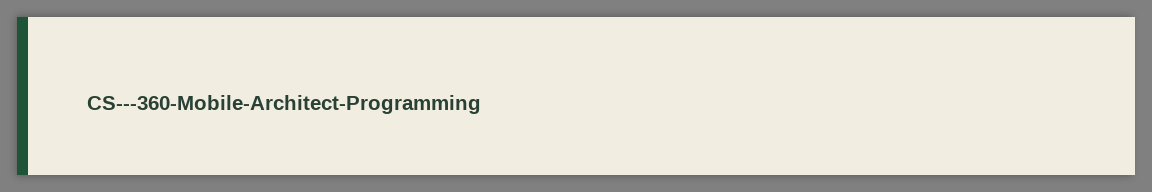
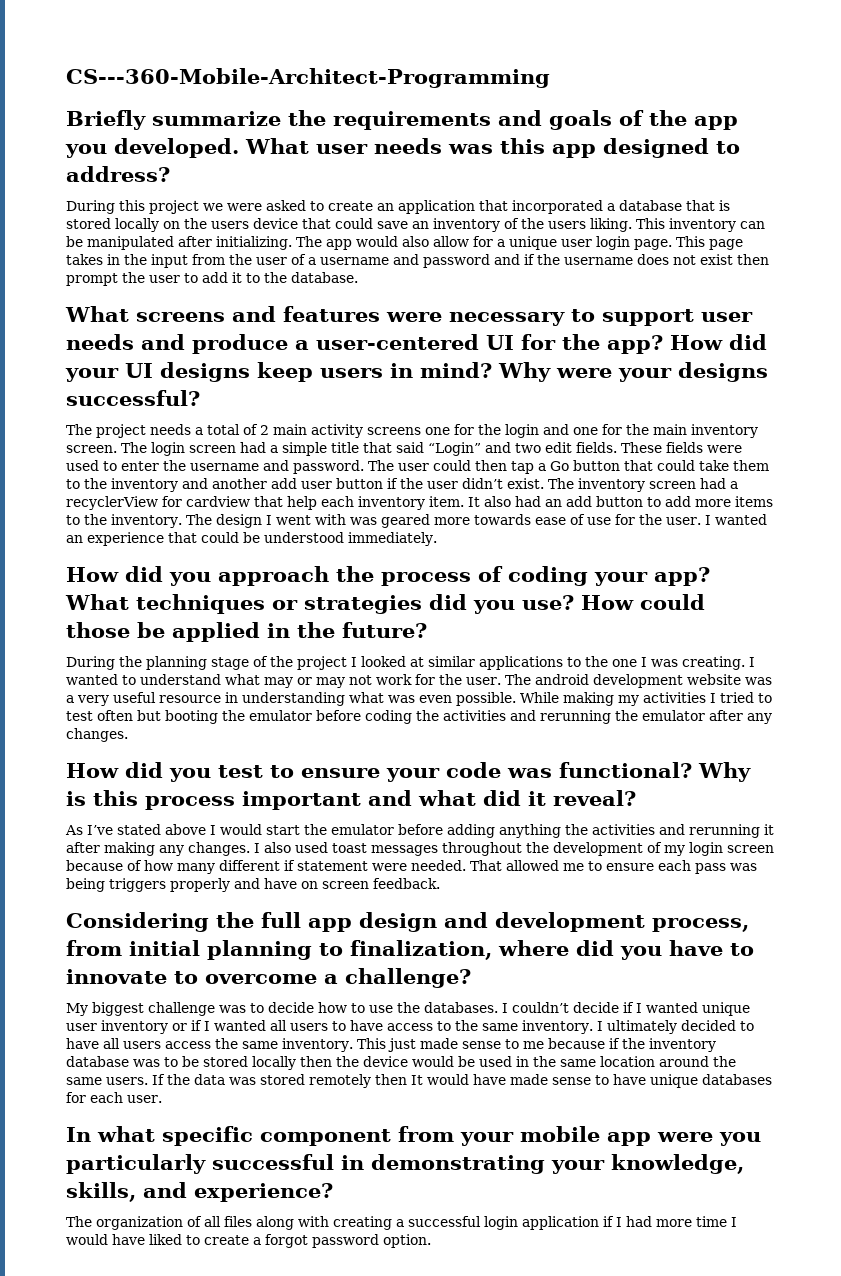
(481, 104) none -> [66,110,738,130] [65,138,740,158] [66,166,170,182] [66,200,730,214] [66,218,765,232] [66,236,743,250] [66,254,769,268] [66,272,358,286] [65,306,753,326] [66,334,767,354] [65,362,768,382] [66,390,200,406] [66,424,758,438] [66,442,742,456] [66,460,769,474] [66,478,738,492] [66,496,773,510] [66,514,767,528] [66,532,437,546] [66,566,710,586] [65,594,705,614] [66,622,427,642] [66,656,755,670] [66,674,772,688] [66,692,772,706] [66,710,772,724] [66,728,128,742] [66,762,751,782] [66,790,636,810] [65,824,774,838] [66,842,774,856] [66,860,757,874] [66,878,440,892] [66,912,749,932] [66,940,754,960] [66,968,471,988] [66,1002,750,1016] [66,1020,754,1034] [66,1038,716,1052] [66,1056,736,1070] [66,1074,772,1088] [66,1092,162,1103] [66,1126,761,1146] [66,1154,744,1174] [66,1182,333,1202] [66,1216,737,1230] [66,1234,431,1248] // Briefly summarize the requirements and goals of the app you developed. What user needs was this app designed to address? // During this project we were asked to create an application that incorporated a database that is stored locally on the users device that could save an inventory of the users liking. This inventory can be manipulated after initializing. The app would also allow for a unique user login page. This page takes in the input from the user of a username and password and if the username does not exist then prompt the user to add it to the database. // What screens and features were necessary to support user needs and produce a user-centered UI for the app? How did your UI designs keep users in mind? Why were your designs successful? // The project needs a total of 2 main activity screens one for the login and one for the main inventory screen. The login screen had a simple title that said “Login” and two edit fields. These fields were used to enter the username and password. The user could then tap a Go button that could take them to the inventory and another add user button if the user didn’t exist. The inventory screen had a recyclerView for cardview that help each inventory item. It also had an add button to add more items to the inventory. The design I went with was geared more towards ease of use for the user. I wanted an experience that could be understood immediately. // How did you approach the process of coding your app? What techniques or strategies did you use? How could those be applied in the future? // During the planning stage of the project I looked at similar applications to the one I was creating. I wanted to understand what may or may not work for the user. The android development website was a very useful resource in understanding what was even possible. While making my activities I tried to test often but booting the emulator before coding the activities and rerunning the emulator after any changes. // How did you test to ensure your code was functional? Why is this process important and what did it reveal? // As I’ve stated above I would start the emulator before adding anything the activities and rerunning it after making any changes. I also used toast messages throughout the development of my login screen because of how many different if statement were needed. That allowed me to ensure each pass was being triggers properly and have on screen feedback. // Considering the full app design and development process, from initial planning to finalization, where did you have to innovate to overcome a challenge? // My biggest challenge was to decide how to use the databases. I couldn’t decide if I wanted unique user inventory or if I wanted all users to have access to the same inventory. I ultimately decided to have all users access the same inventory. This just made sense to me because if the inventory database was to be stored locally then the device would be used in the same location around the same users. If the data was stored remotely then It would have made sense to have unique databases for each user. // In what specific component from your mobile app were you particularly successful in demonstrating your knowledge, skills, and experience? // The organization of all files along with creating a successful login application if I had more time I would have liked to create a forgot password option.

